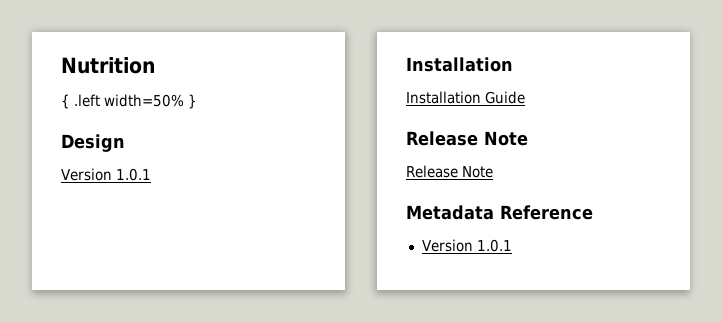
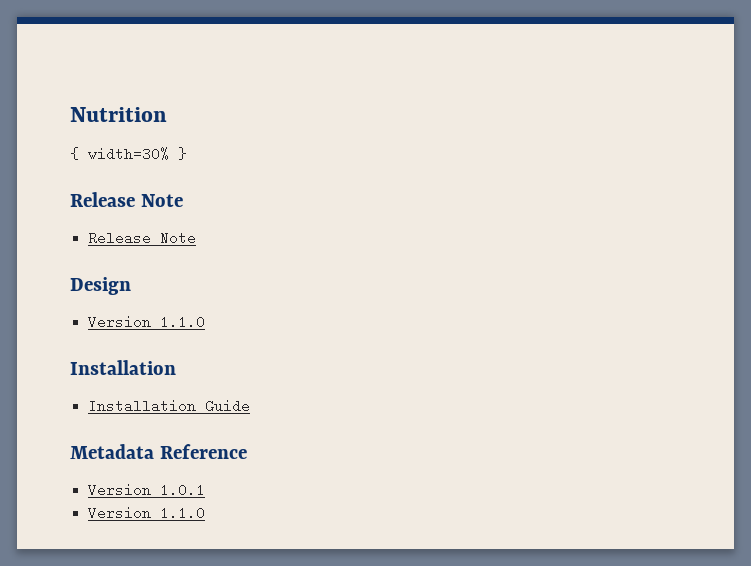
[74,94,184,107] .left width=50% -> [88,147,169,161] width=30%
[61,134,125,152] [61,168,151,181] [406,57,513,72] [406,91,525,104] [406,131,528,146] [406,165,493,178] Design // Version 1.0.1 // Installation // Installation Guide // Release Note // Release Note -> [70,192,183,207] [88,231,197,245] [70,277,131,295] [88,315,206,329] [70,360,176,375] [88,399,251,413] Release Note // Release Note // Design // Version 1.1.0 // Installation // Installation Guide
(512, 245) none -> [88,506,206,520] // Version 1.1.0

